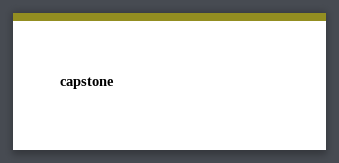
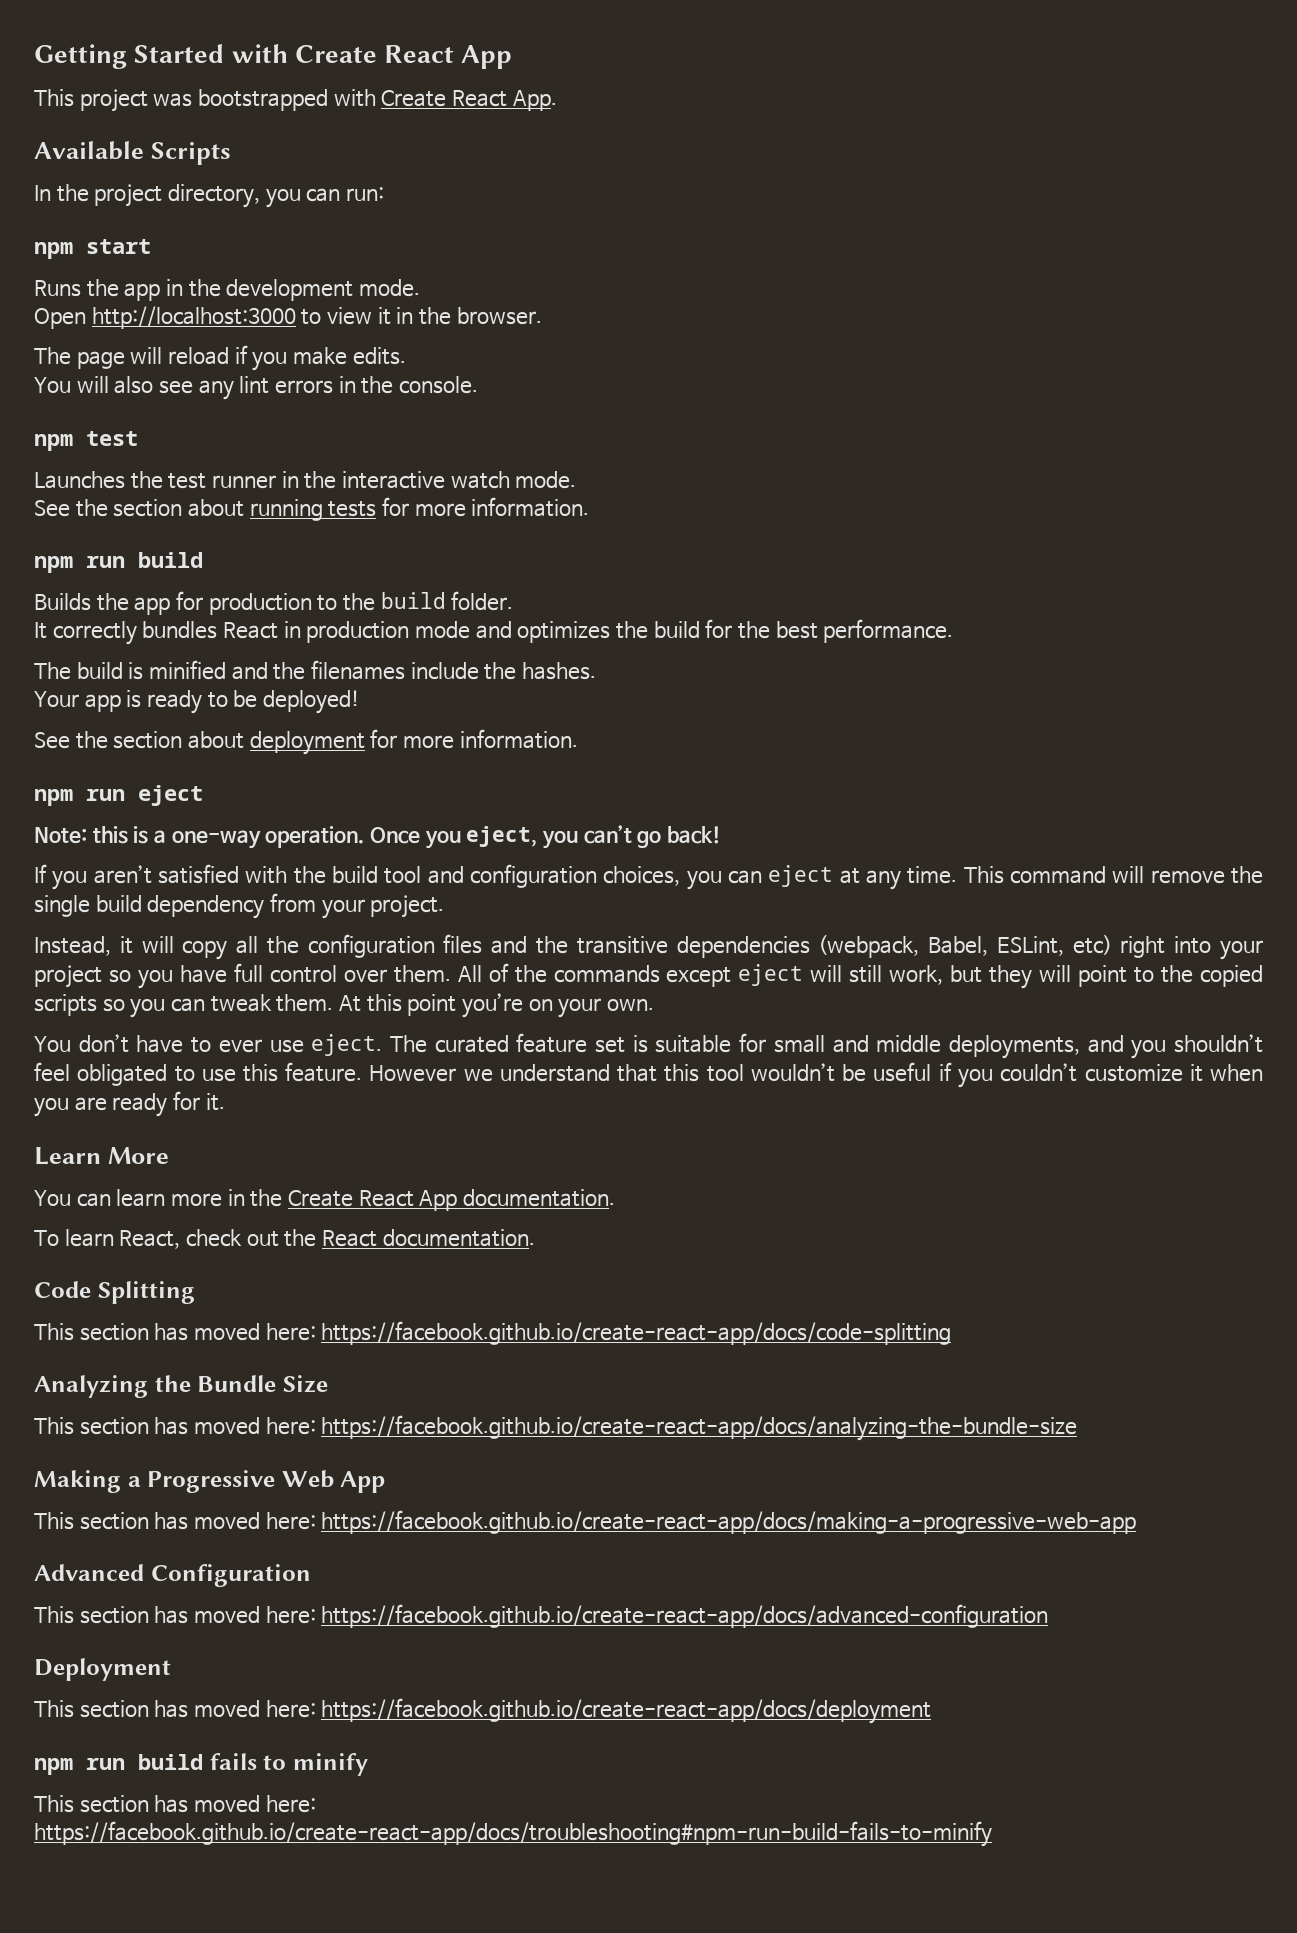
[60,77,114,89] capstone -> [34,44,513,69] [34,89,557,112] [34,141,231,165] [34,184,384,208] [34,239,151,259] [34,279,421,301] [34,306,542,329] [34,345,406,371] [34,376,478,400] [34,431,138,451] [34,471,577,489] [34,497,590,521] [34,552,203,573] [34,591,514,615] [34,619,954,645] [34,660,596,680] [34,690,360,714] [34,729,578,755] [34,785,203,806] [34,825,722,849] [34,864,1264,890] [34,893,445,919] [34,934,1263,960] [34,963,1264,989] [34,993,655,1018] [34,1033,1263,1059] [34,1062,1263,1088] [34,1091,225,1117] [34,1147,169,1165] [34,1189,615,1211] [34,1229,535,1249] [34,1281,195,1304] [34,1321,952,1345] [34,1375,328,1398] [34,1415,1078,1441] [34,1470,386,1493] [34,1510,1137,1534] [34,1564,311,1587] [34,1604,1049,1628] [34,1658,171,1681] [34,1698,932,1724] [34,1753,368,1776] [34,1795,316,1813] [34,1821,992,1847] Getting Started with Create React App // This project was bootstrapped with Create React App. // Available Scripts // In the project directory, you can run: // npm start // Runs the app in the development mode. // Open http://localhost:3000 to view it in the browser. // The page will reload if you make edits. // You will also see any lint errors in the console. // npm test // Launches the test runner in the interactive watch mode. // See the section about running tests for more information. // npm run build // Builds the app for production to the build folder. // It correctly bundles React in production mode and optimizes the build for the best performance. // The build is minified and the filenames include the hashes. // Your app is ready to be deployed! // See the section about deployment for more information. // npm run eject // Note: this is a one-way operation. Once you eject, you can’t go back! // If you aren’t satisfied with the build tool and configuration choices, you can eject at any time. This command will remove the single build dependency from your project. // Instead, it will copy all the configuration files and the transitive dependencies (webpack, Babel, ESLint, etc) right into your project so you have full control over them. All of the commands except eject will still work, but they will point to the copied scripts so you can tweak them. At this point you’re on your own. // You don’t have to ever use eject. The curated feature set is suitable for small and middle deployments, and you shouldn’t feel obligated to use this feature. However we understand that this tool wouldn’t be useful if you couldn’t customize it when you are ready for it. // Learn More // You can learn more in the Create React App documentation. // To learn React, check out the React documentation. // Code Splitting // This section has moved here: https://facebook.github.io/create-react-app/docs/code-splitting // Analyzing the Bundle Size // This section has moved here: https://facebook.github.io/create-react-app/docs/analyzing-the-bundle-size // Making a Progressive Web App // This section has moved here: https://facebook.github.io/create-react-app/docs/making-a-progressive-web-app // Advanced Configuration // This section has moved here: https://facebook.github.io/create-react-app/docs/advanced-configuration // Deployment // This section has moved here: https://facebook.github.io/create-react-app/docs/deployment // npm run build fails to minify // This section has moved here: https://facebook.github.io/create-react-app/docs/troubleshooting#npm-run-build-fails-to-minify

